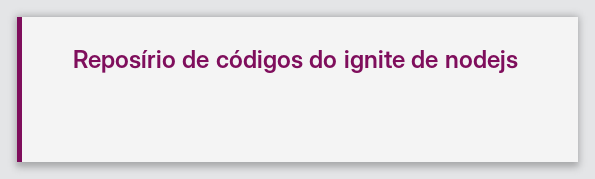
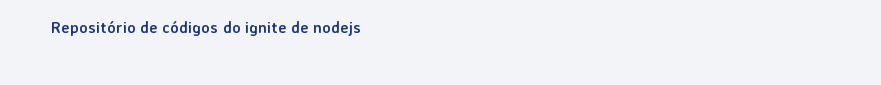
[73,50,176,73] Reposírio -> [51,21,136,36] Repositório

